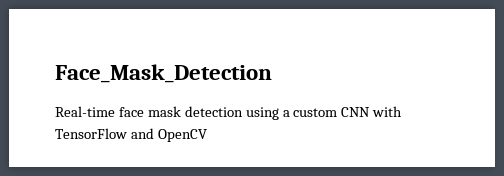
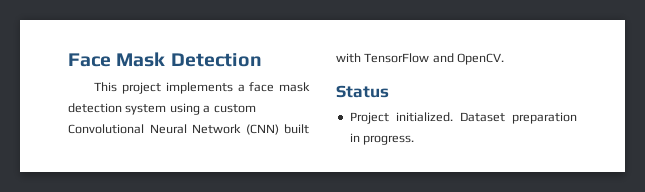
[55,64,272,83] [55,106,115,117] Face_Mask_Detection // Real-time -> [68,52,262,67] [94,82,245,94] Face Mask Detection // This project implements a
(243, 111) none -> [125,104,167,115] system
[341,106,403,117] [55,128,207,142] CNN with TensorFlow and OpenCV -> [68,124,309,135] [336,53,505,65] [336,85,389,98] [349,112,577,124] [349,133,415,145] Convolutional Neural Network (CNN) built with TensorFlow and OpenCV. // Status // Project initialized. Dataset preparation in progress.

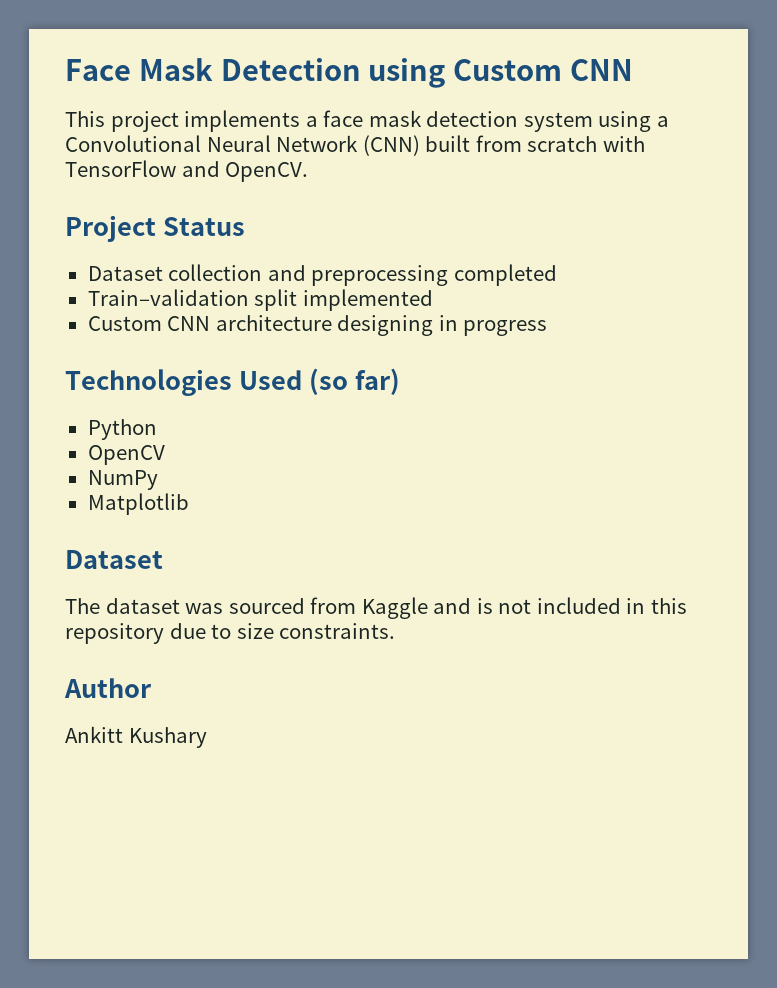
(262, 60) none -> [368,58,634,88] using Custom CNN
[213,104,256,113] custom -> (669, 121) none
(309, 129) none -> [475,135,598,152] from scratch
(505, 59) none -> [65,215,156,242] Project
[349,112,577,124] [349,133,415,145] Project initialized. Dataset preparation in progress. -> [87,264,557,286] [87,289,433,311] [87,315,548,336] [65,368,400,396] [87,419,157,440] [87,445,165,465] [87,470,158,490] [87,493,189,515] [65,550,163,569] [65,597,687,619] [65,623,396,644] [64,678,152,698] [65,726,207,748] Dataset collection and preprocessing completed // Train–validation split implemented // Custom CNN architecture designing in progress // Technologies Used (so far) // Python // OpenCV // NumPy // Matplotlib // Dataset // The dataset was sourced from Kaggle and is not included in this repository due to size constraints. // Author // Ankitt Kushary

